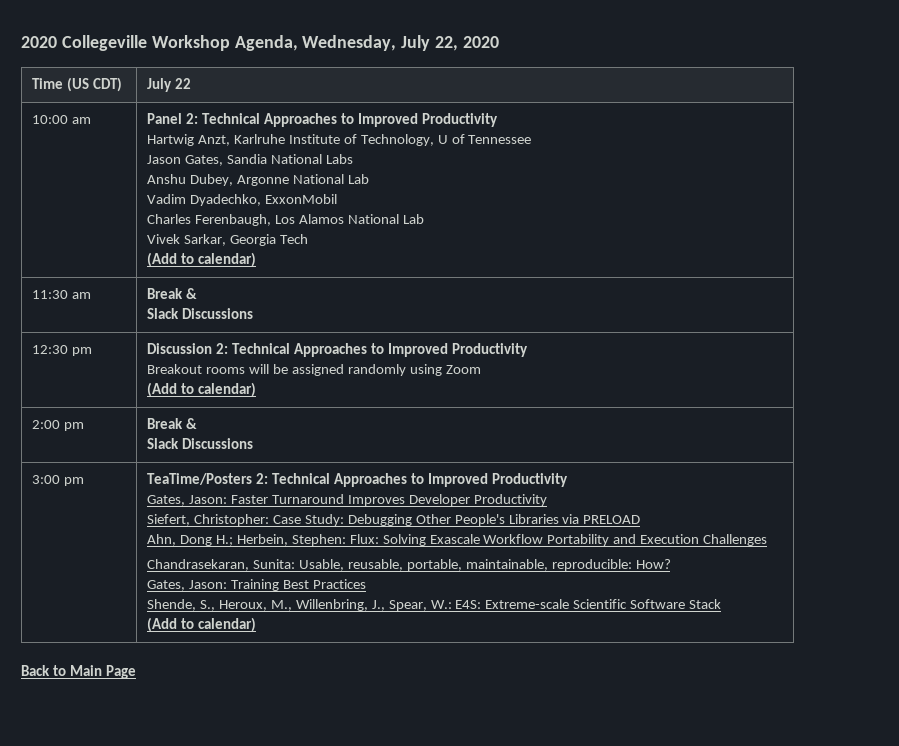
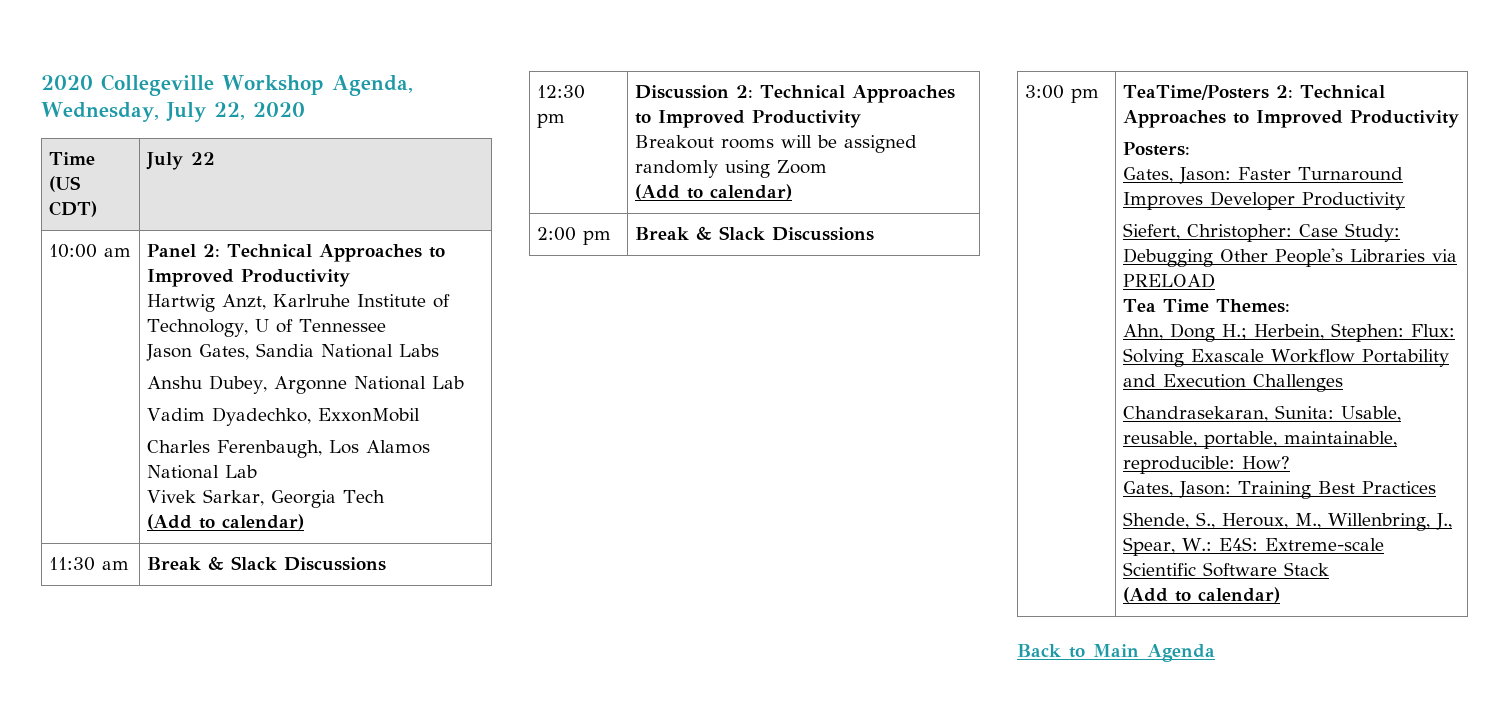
(198, 293) // -> (225, 563) none
(198, 423) // -> (713, 233) none
(568, 480) none -> [1123,142,1191,156] // Posters:
(641, 519) none -> [1123,299,1291,313] // Tea Time Themes:
[105,665,136,679] Page -> [1147,644,1215,662] Agenda

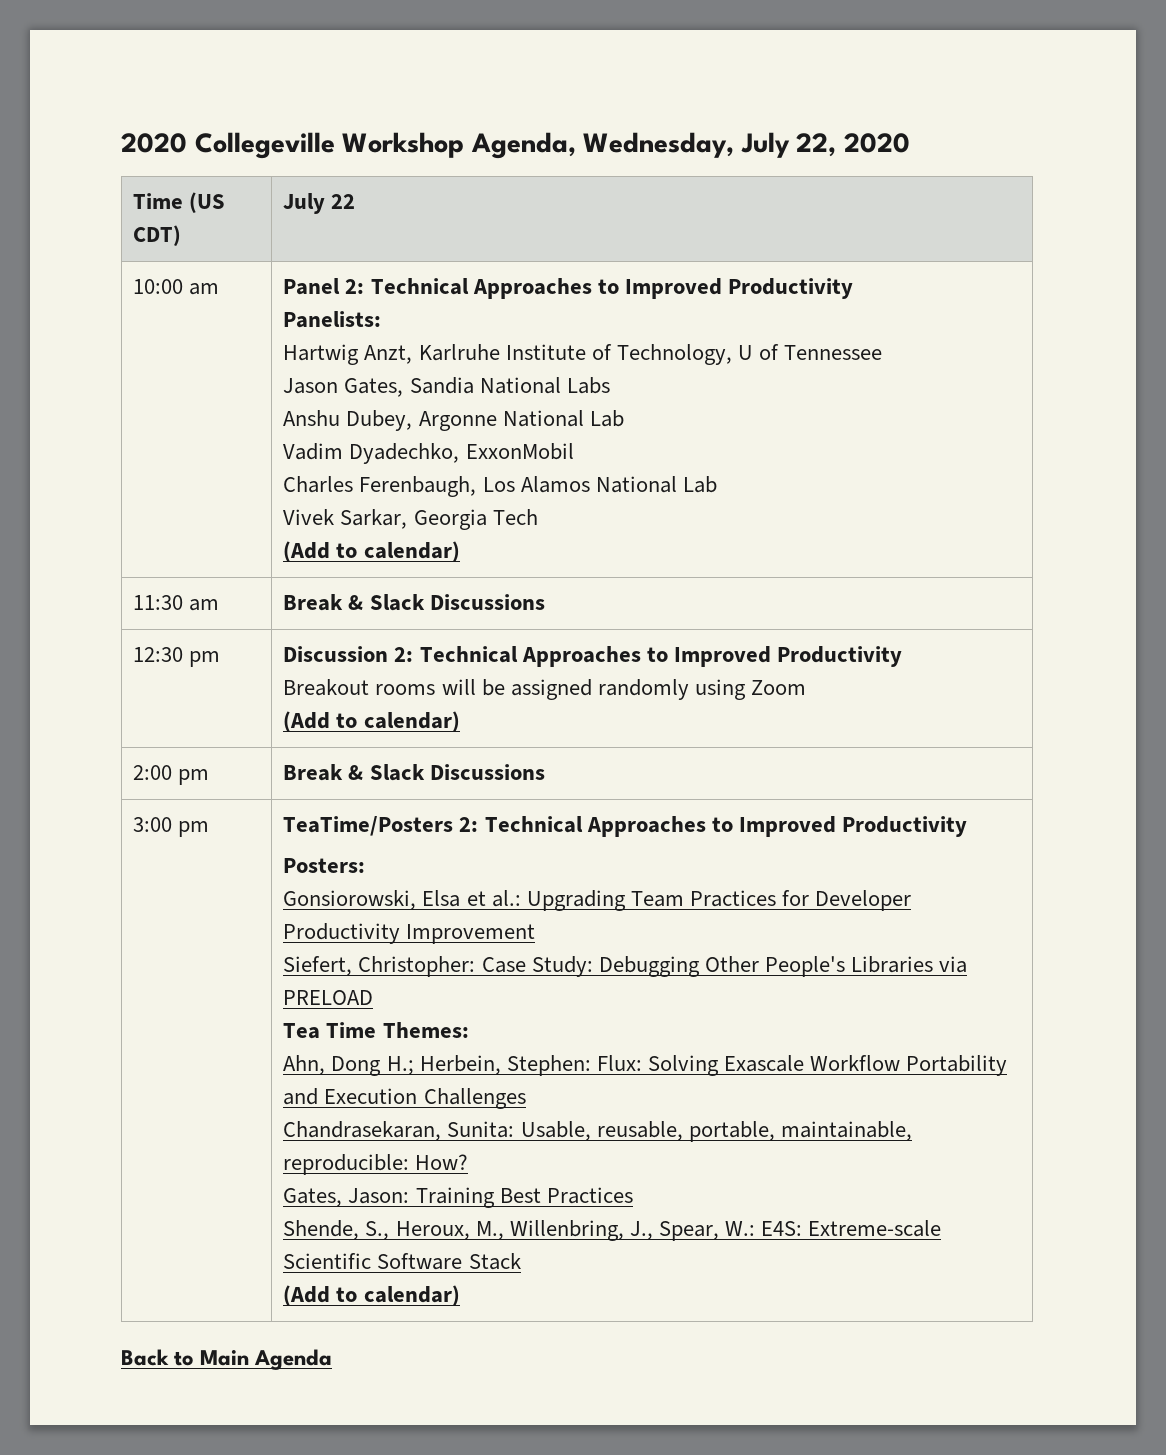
(351, 278) none -> [283,311,382,328] // Panelists:
[1123,167,1404,184] [1123,192,1204,210] Gates, Jason: Faster Turnaround Improves -> [283,890,809,911] Gonsiorowski, Elsa et al.: Upgrading Team Practices for
(1406, 201) none -> [406,924,536,944] Improvement

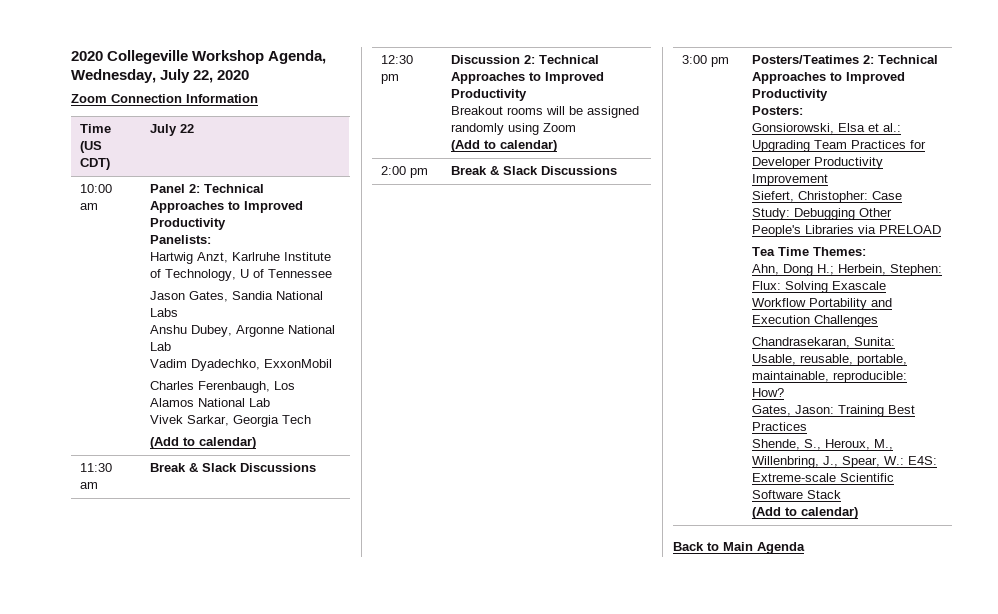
(910, 143) none -> [71,94,258,103] // Zoom Connection Information
[283,816,454,836] TeaTime/Posters -> [752,55,860,64] Posters/Teatimes

